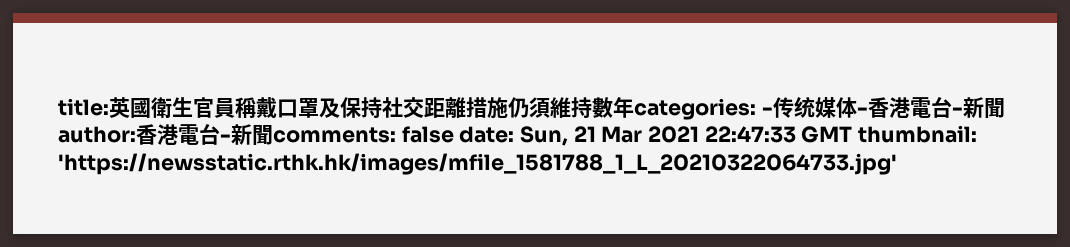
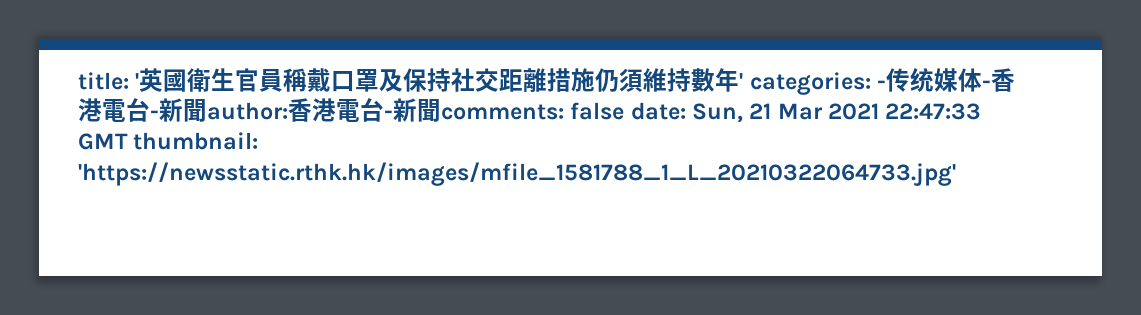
(109, 107) none -> [135,73,140,89] '
(634, 107) none -> [739,73,744,89] '

